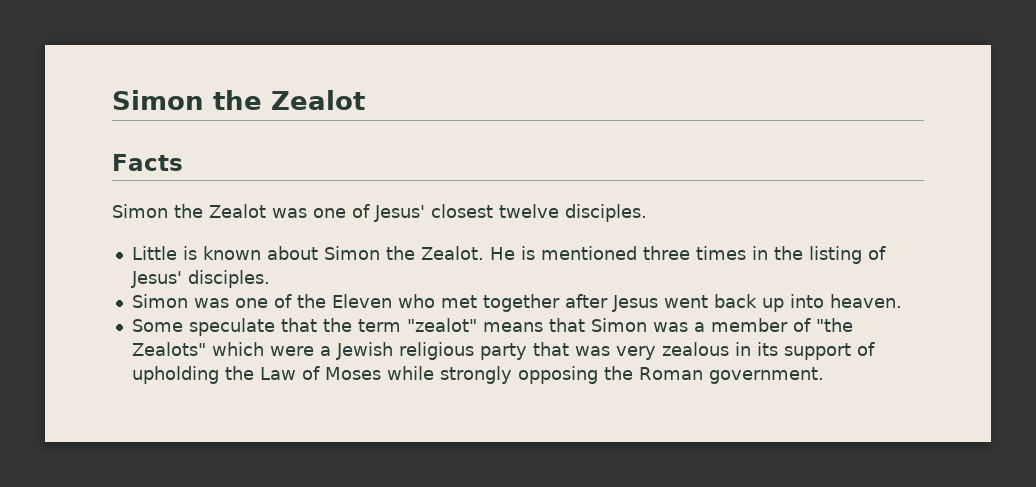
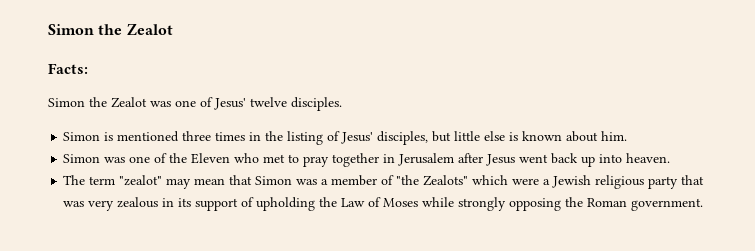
[112,154,183,171] Facts -> [48,63,88,74] Facts:
[431,204,493,218] closest -> (246, 104) none
[131,246,515,260] Little is known about Simon the Zealot. He -> [63,132,101,141] Simon
[187,270,270,288] disciples. -> [377,131,628,145] disciples, but little else is known about him.
[482,294,560,312] together -> [288,153,455,167] to pray together in Jerusalem
[131,318,543,336] Some speculate that the term "zealot" means -> [63,175,226,189] The term "zealot" may mean

